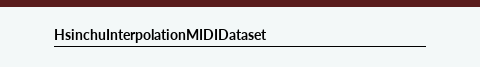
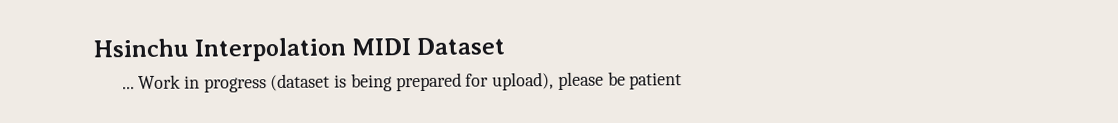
[54,29,267,43] HsinchuInterpolationMIDIDataset -> [93,37,506,62] [121,71,683,93] Hsinchu Interpolation MIDI Dataset // ... Work in progress (dataset is being prepared for upload), please be patient

